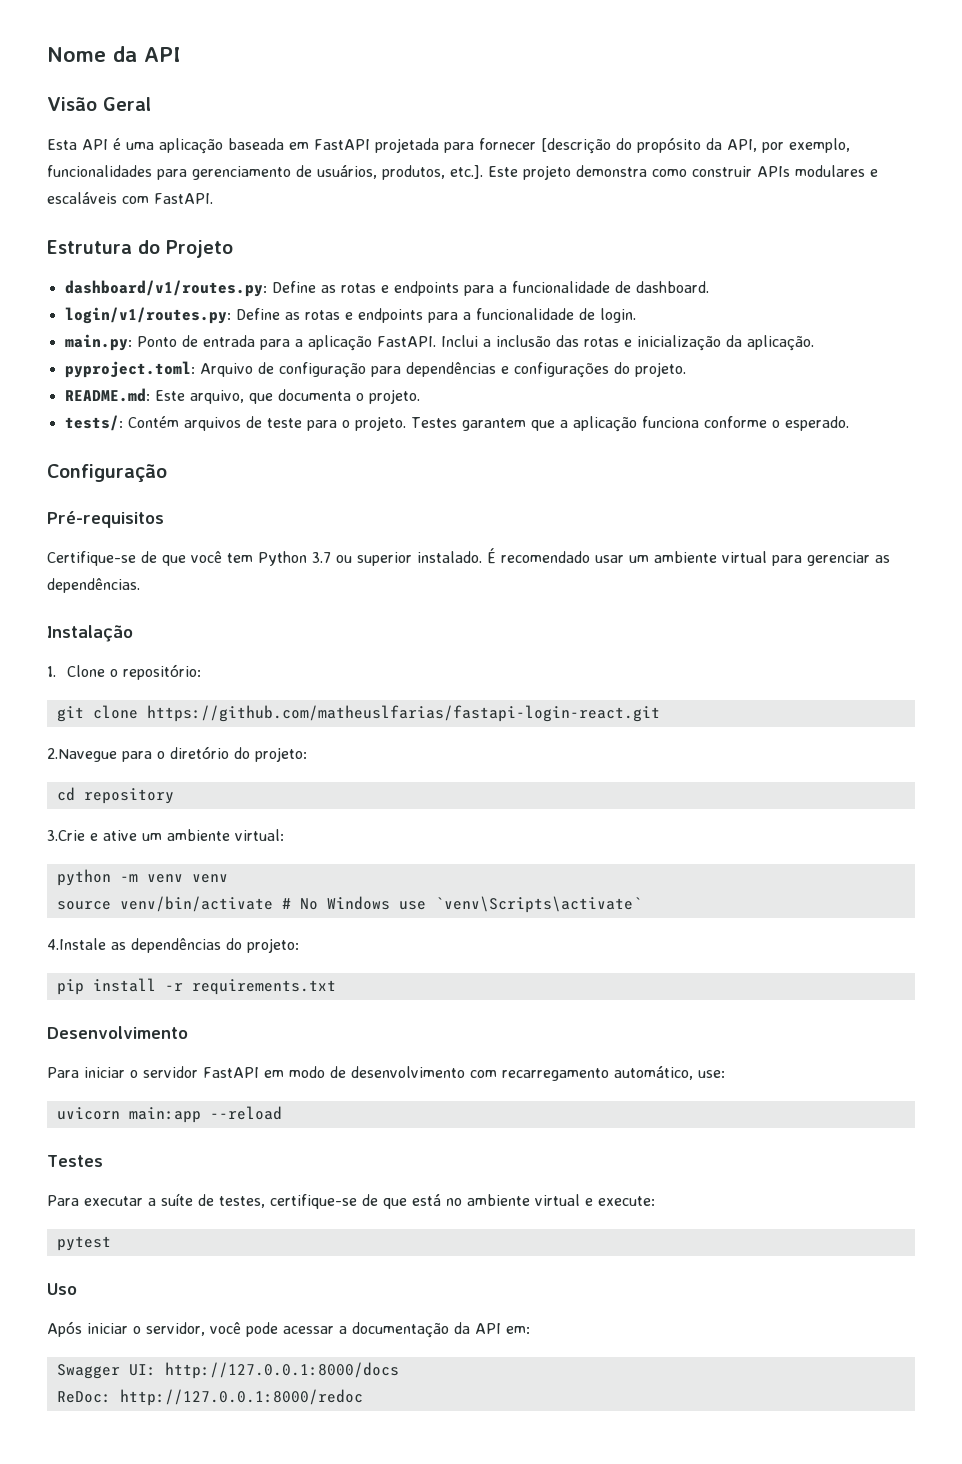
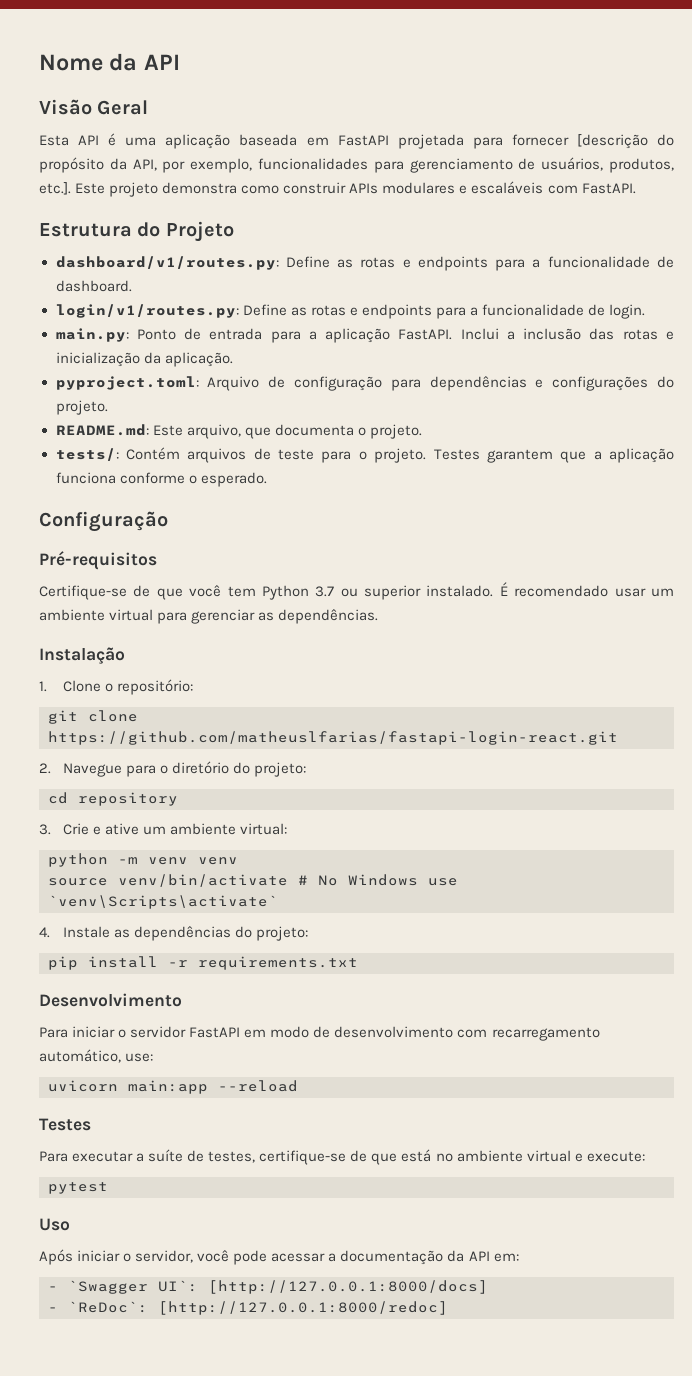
[47,748,117,762] 2.Navegue -> [39,763,122,777] 2. Navegue
[47,830,85,841] 3.Crie -> [39,823,89,835] 3. Crie
[47,938,106,950] 4.Instale -> [39,926,110,938] 4. Instale
[56,1362,399,1379] [56,1389,363,1406] Swagger UI: http://127.0.0.1:8000/docs // ReDoc: http://127.0.0.1:8000/redoc -> [48,1280,488,1294] [48,1301,448,1315] - `Swagger UI`: [http://127.0.0.1:8000/docs] // - `ReDoc`: [http://127.0.0.1:8000/redoc]

